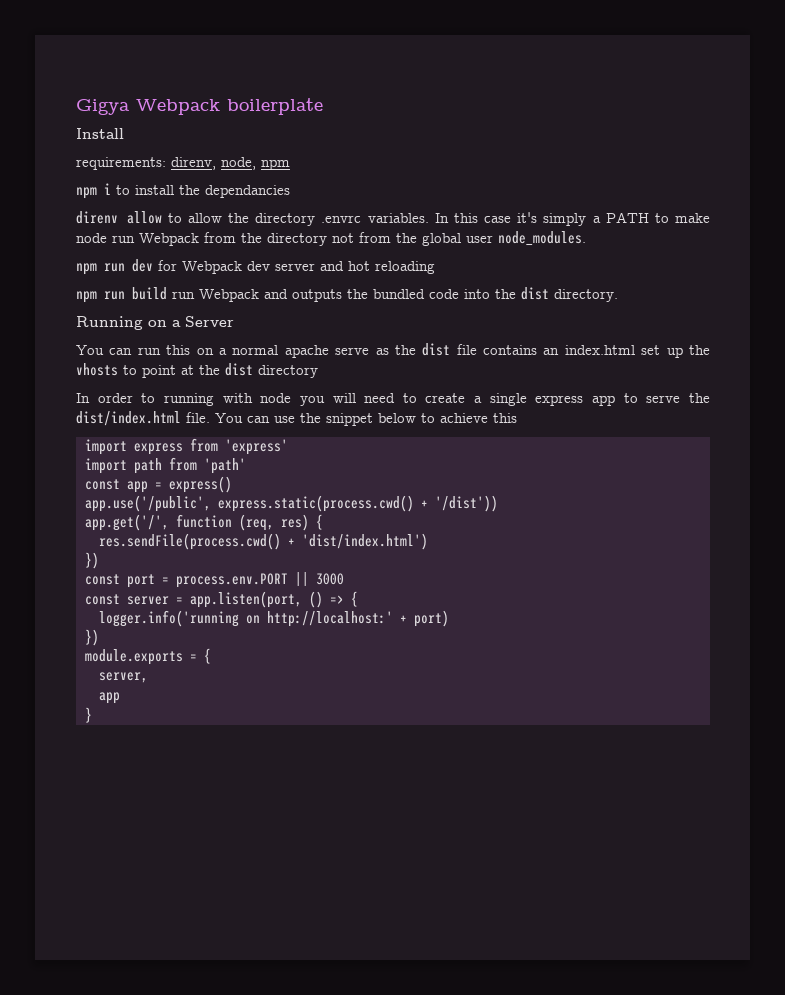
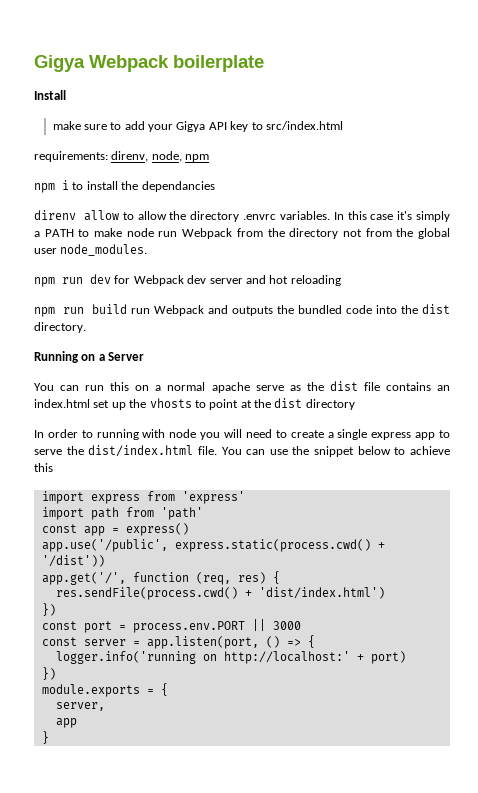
(124, 133) none -> [52,121,343,132] // make sure to add your Gigya API key to src/index.html

